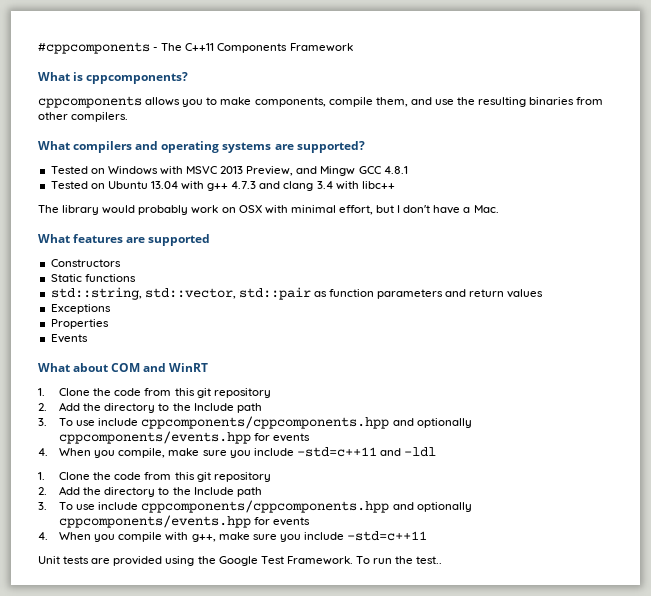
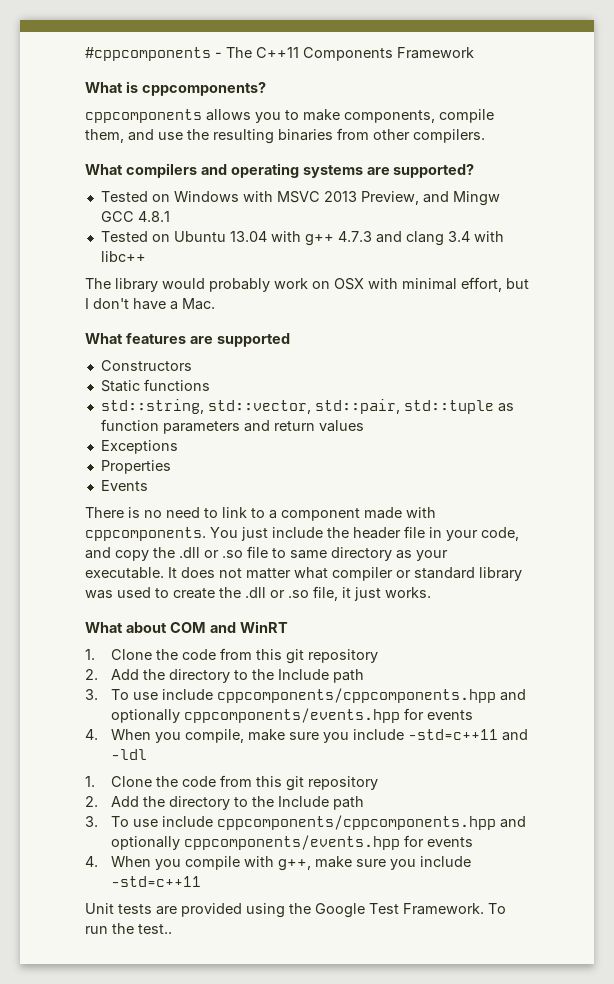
[238,287,311,300] std::pair -> [314,399,494,414] std::pair, std::tuple
(88, 338) none -> [85,507,436,521] [85,526,519,541] [85,546,448,561] [85,567,522,581] [85,586,431,601] // There is no need to link to a component made with cppcomponents. You just include the header file in your code, and copy the .dll or .so file to same directory as your executable. It does not matter what compiler or standard library was used to create the .dll or .so file, it just works.

